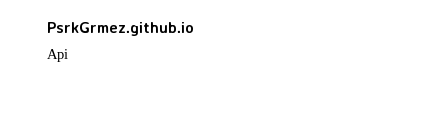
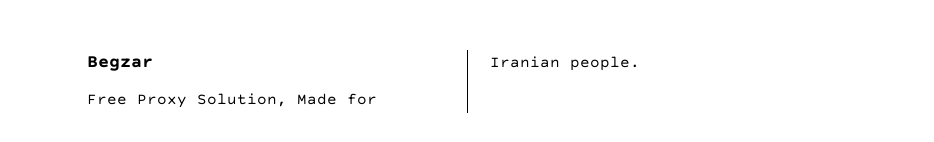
[47,22,194,36] [47,49,68,62] PsrkGrmez.github.io // Api -> [87,56,153,71] [87,93,377,108] [490,56,640,71] Begzar // Free Proxy Solution, Made for Iranian people.

